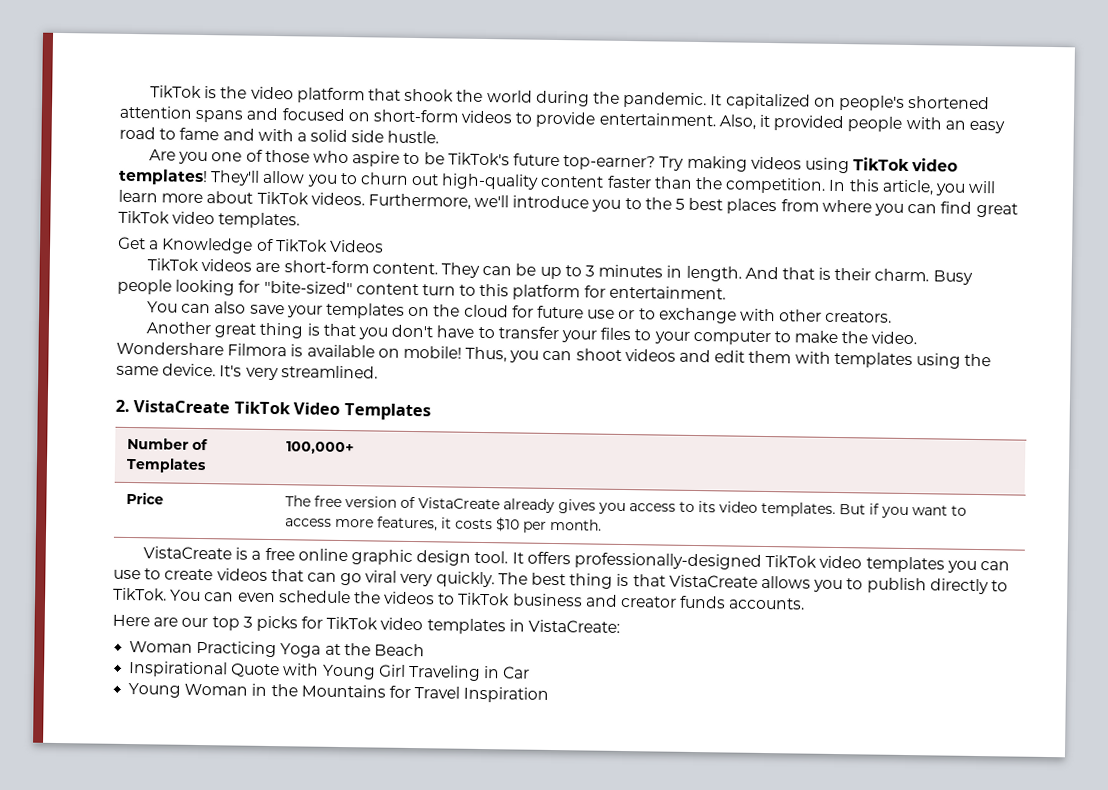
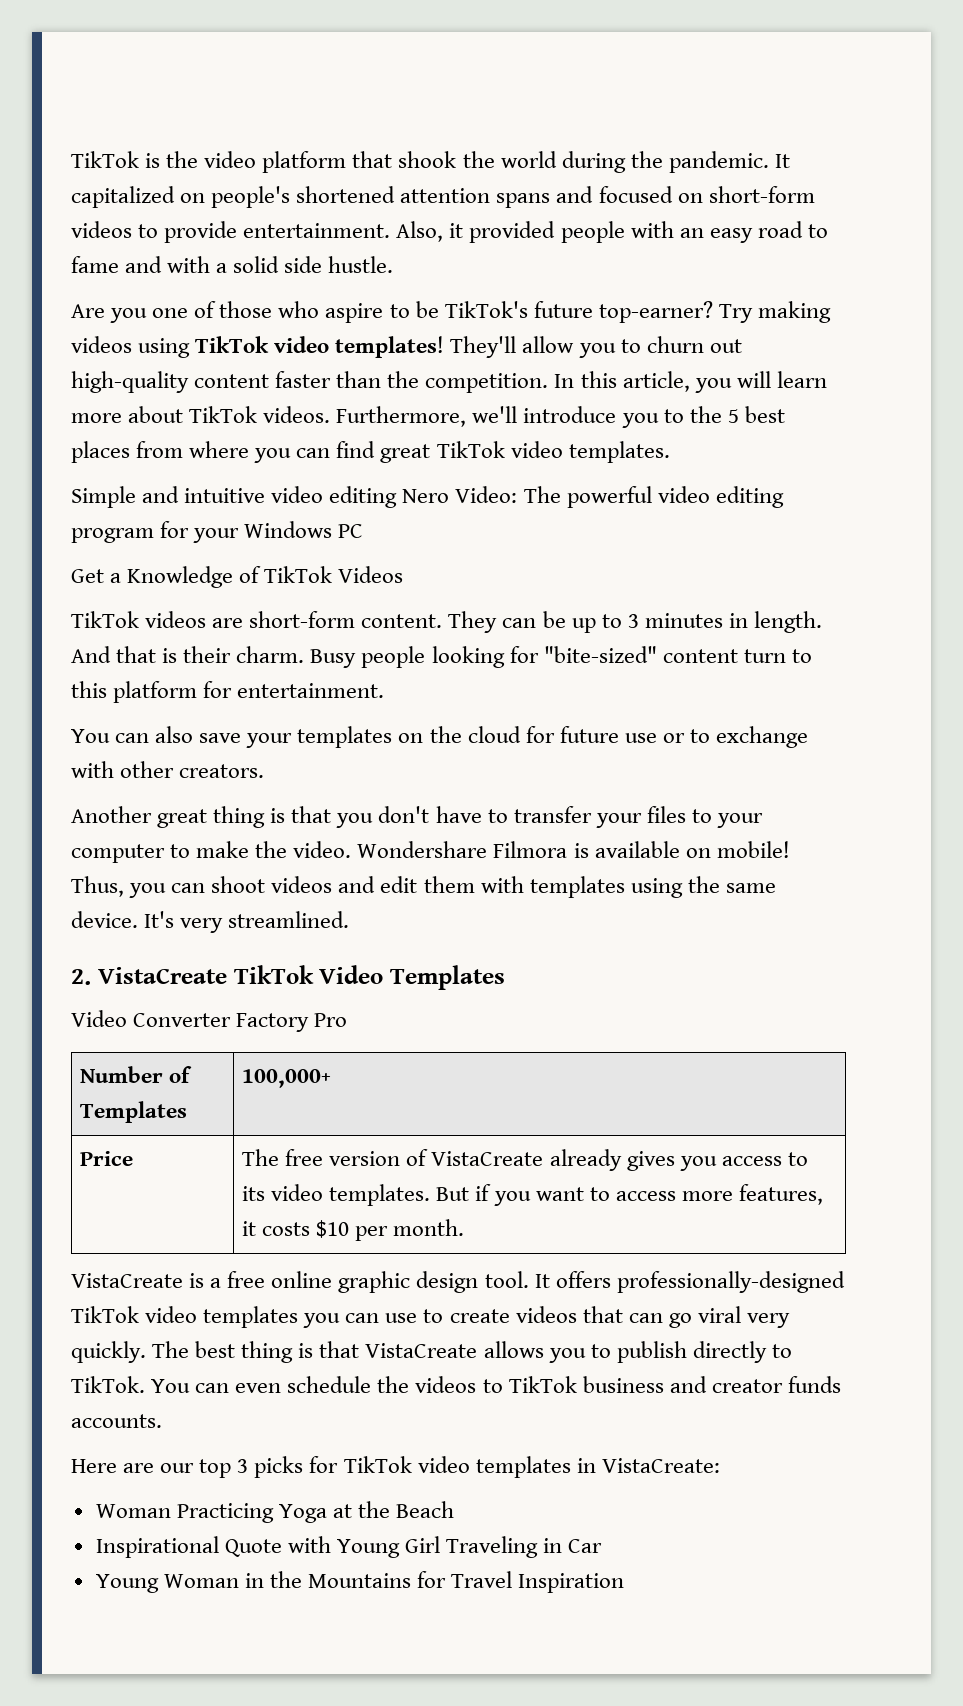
(301, 220) none -> [71,486,784,508] [71,521,364,543] // Simple and intuitive video editing Nero Video: The powerful video editing program for your Windows PC
(431, 412) none -> [71,1010,348,1032] // Video Converter Factory Pro

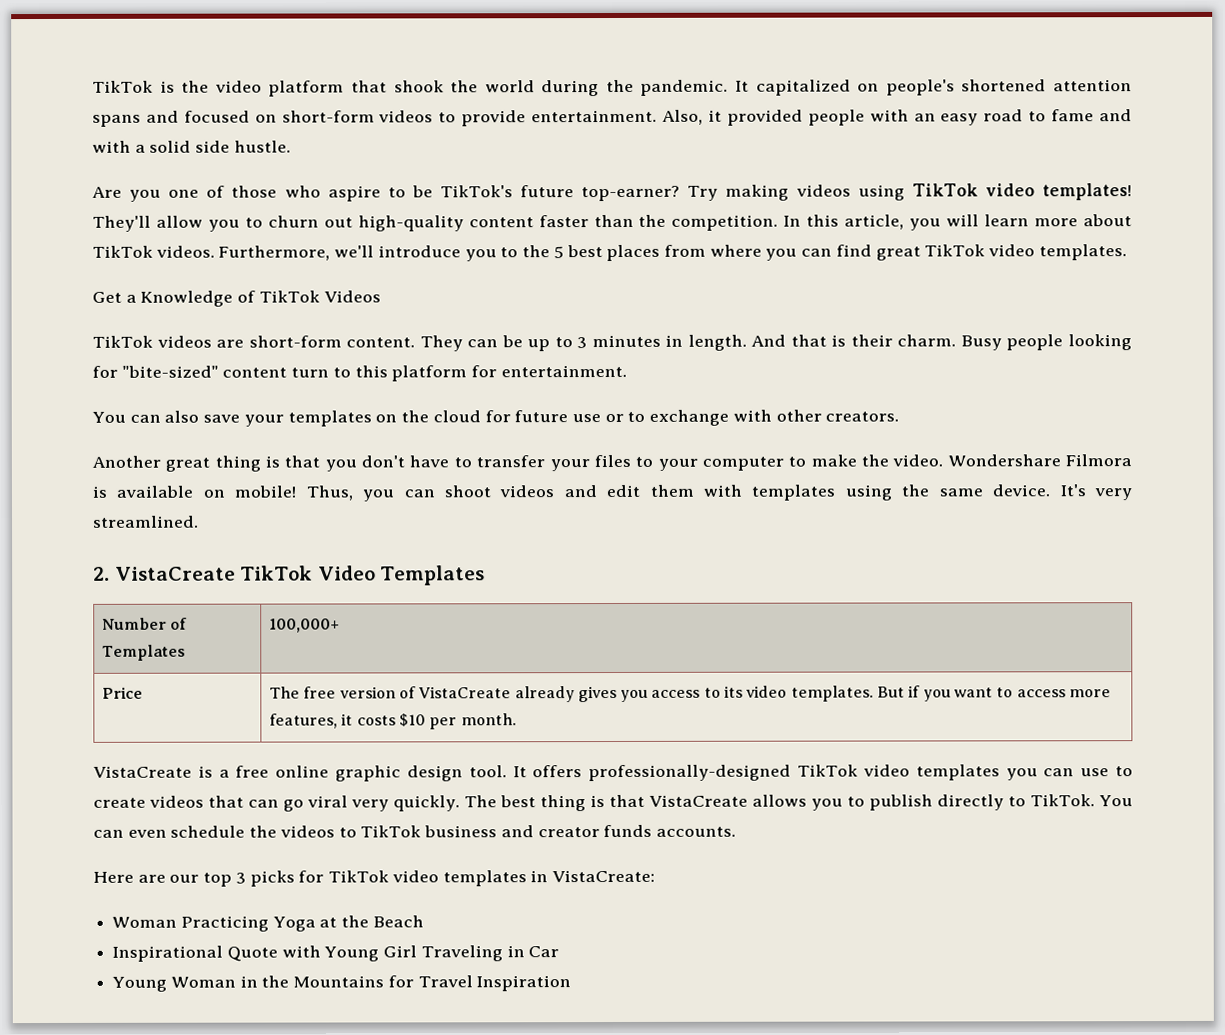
[71,486,784,508] [71,521,364,543] // Simple and intuitive video editing Nero Video: The powerful video editing program for your Windows PC -> (1127, 252) none
[71,1010,348,1032] // Video Converter Factory Pro -> (486, 575) none

